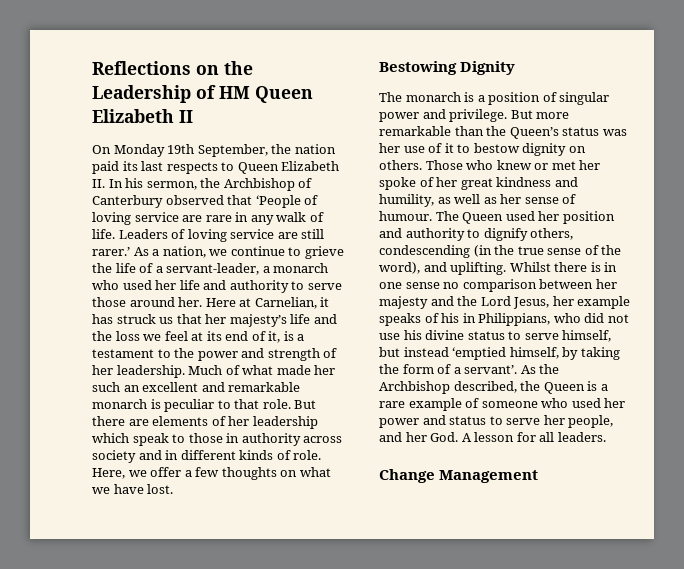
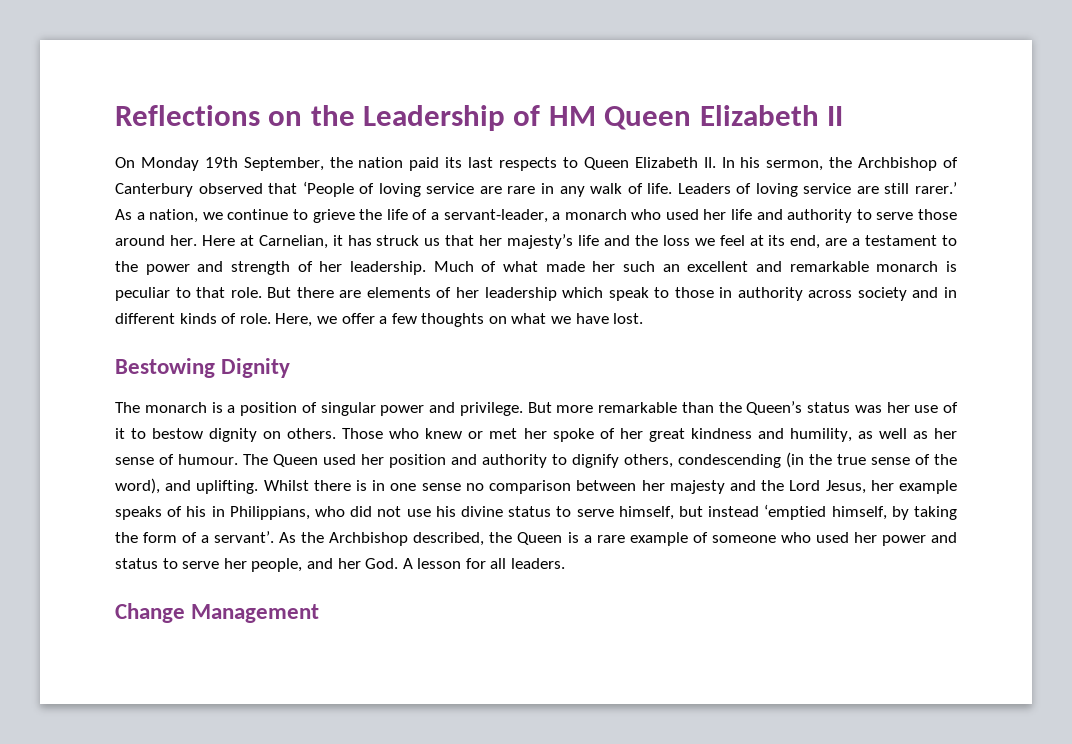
[225,331,294,343] end of it, is -> [790,235,848,249] end, are

